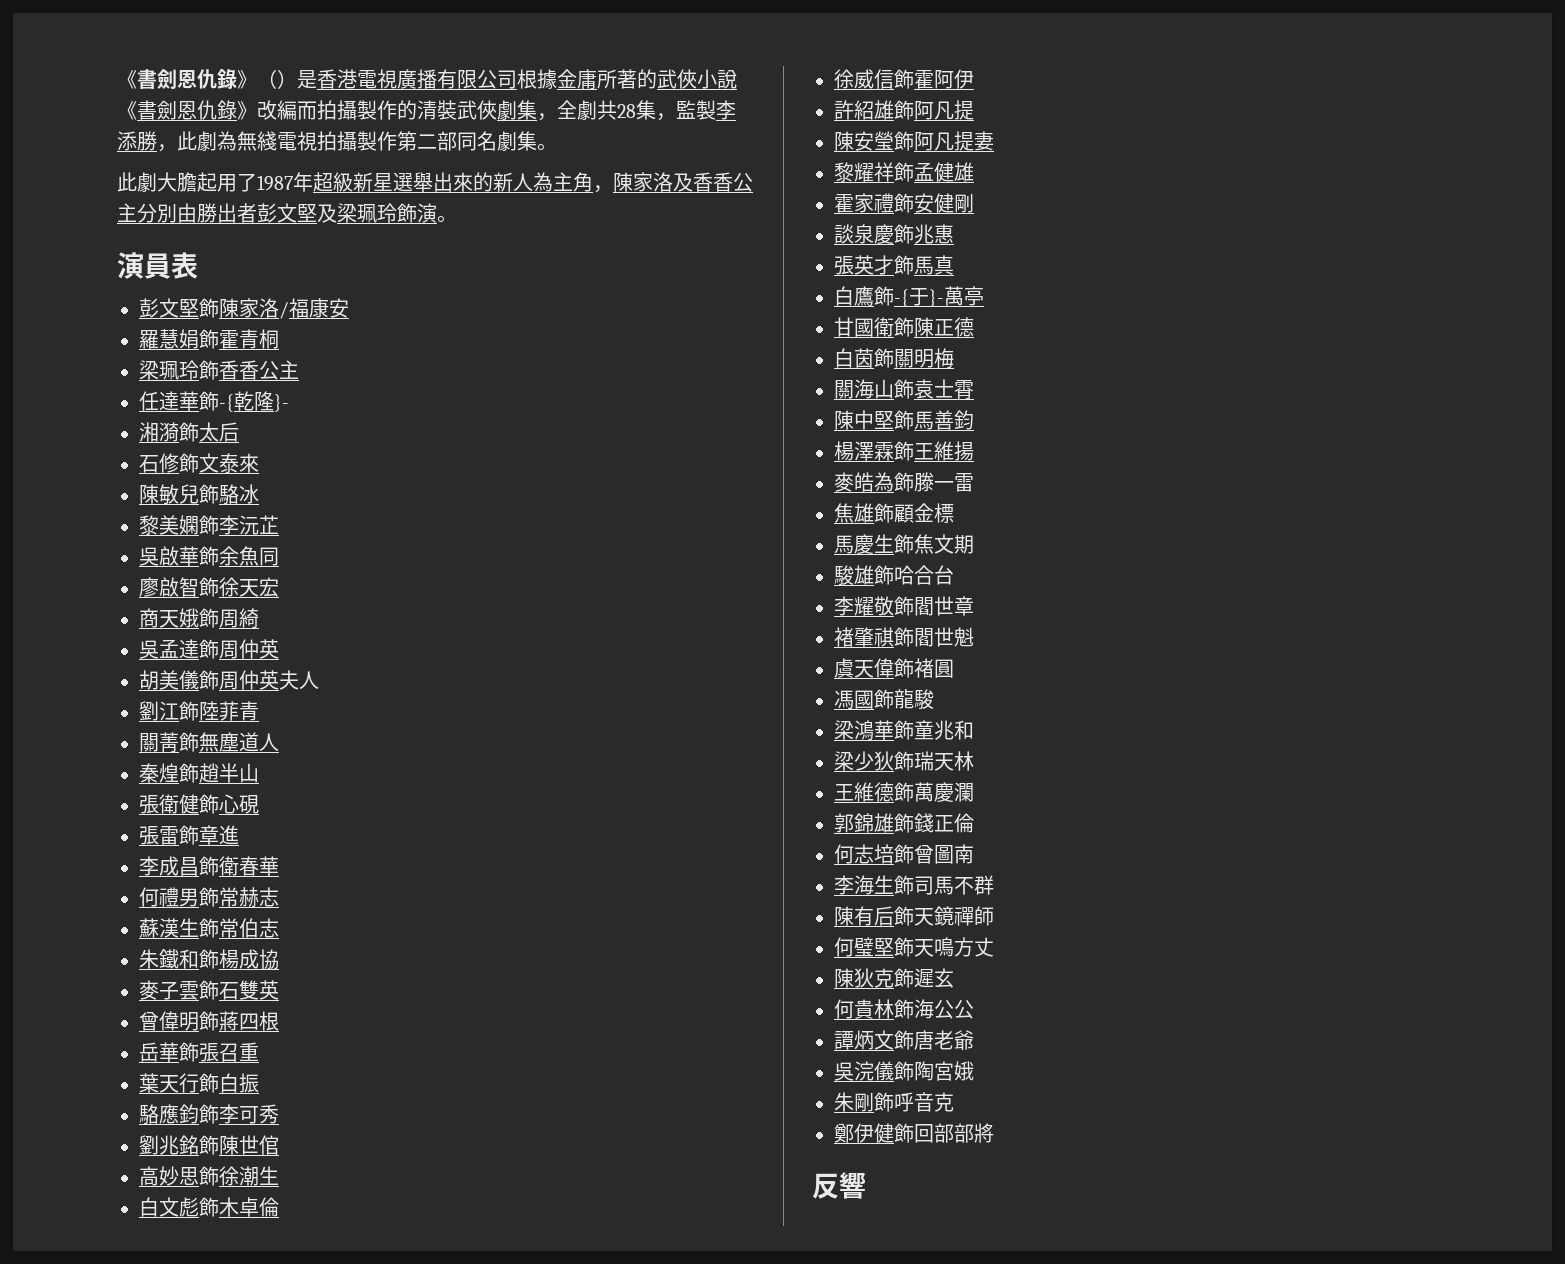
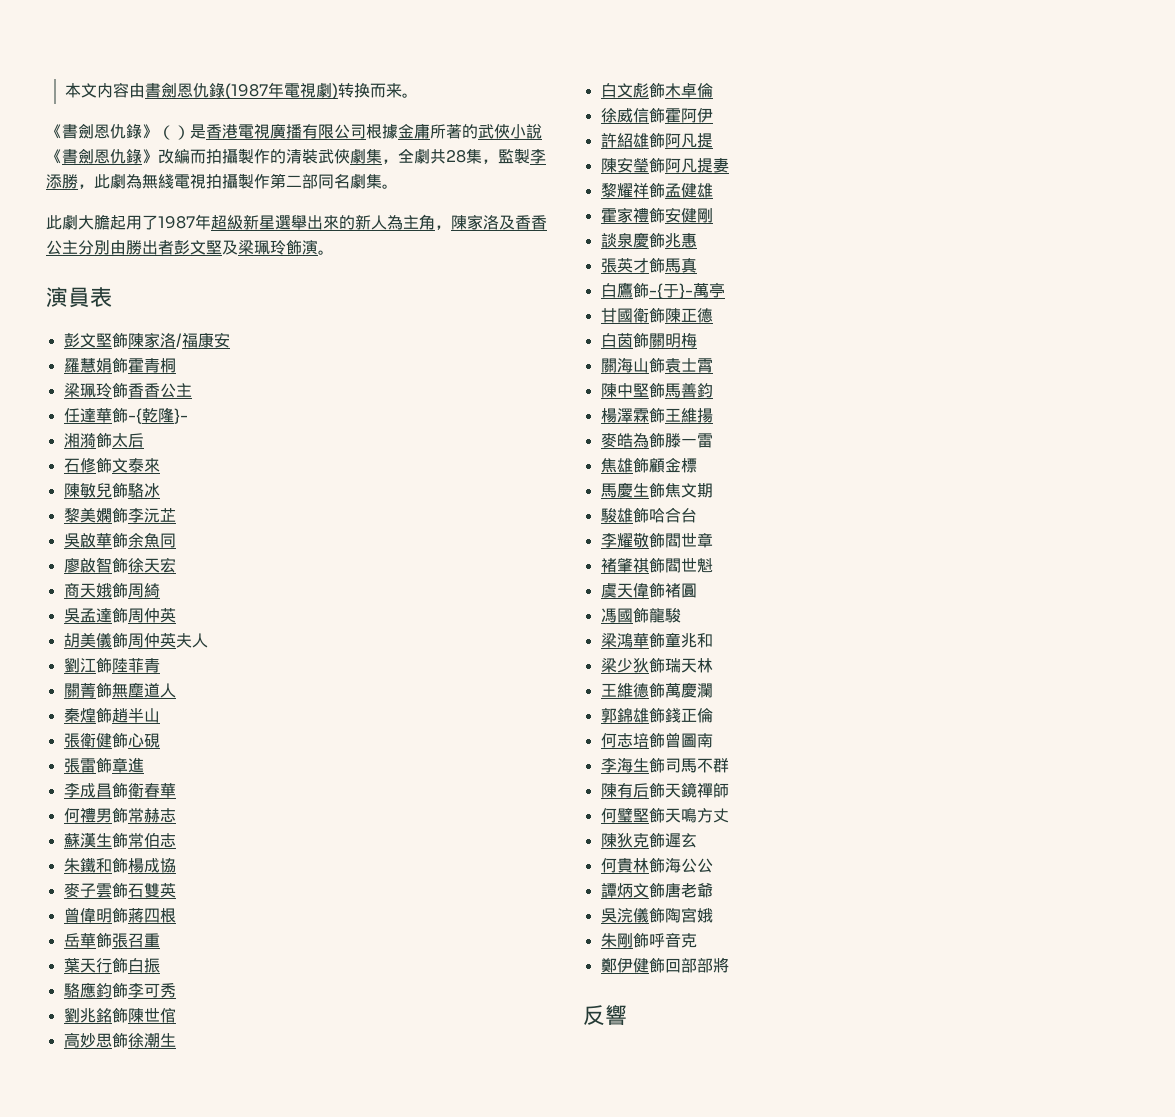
(117, 79) none -> [64,82,418,99] 本文内容由書劍恩仇錄(1987年電視劇)转换而来。 //

